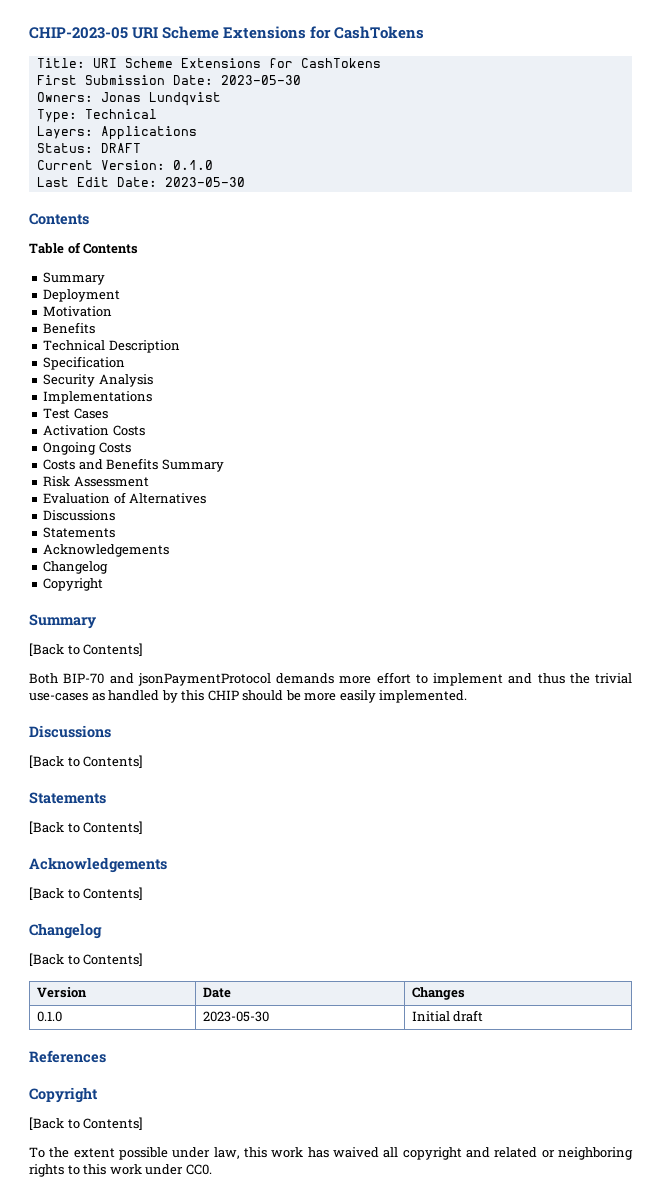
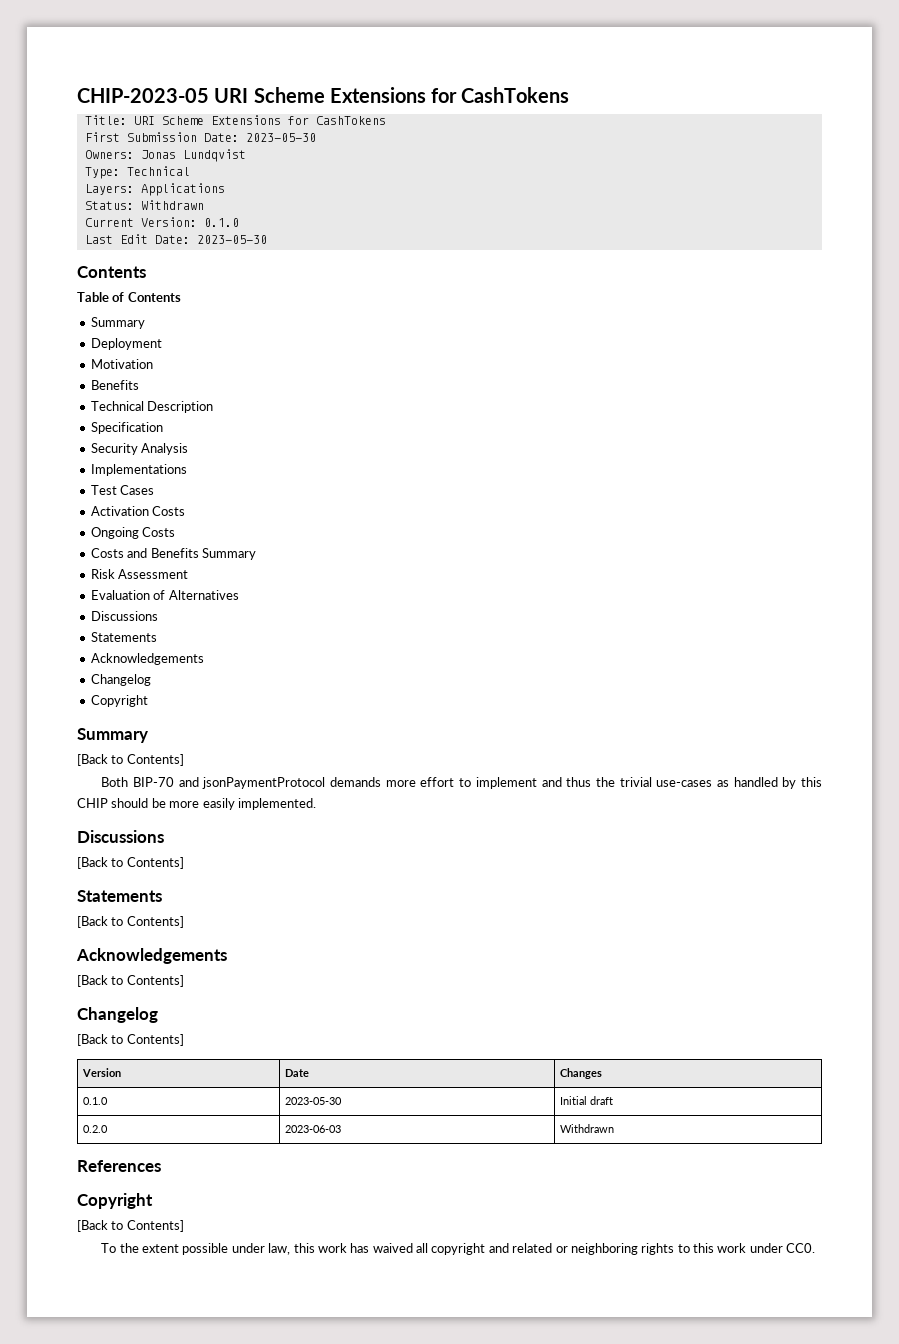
[100,143,141,153] DRAFT -> [140,200,204,210] Withdrawn
(484, 1016) none -> [82,1125,108,1133] [284,1125,341,1133] [559,1124,614,1133] // 0.2.0 | 2023-06-03 | Withdrawn

